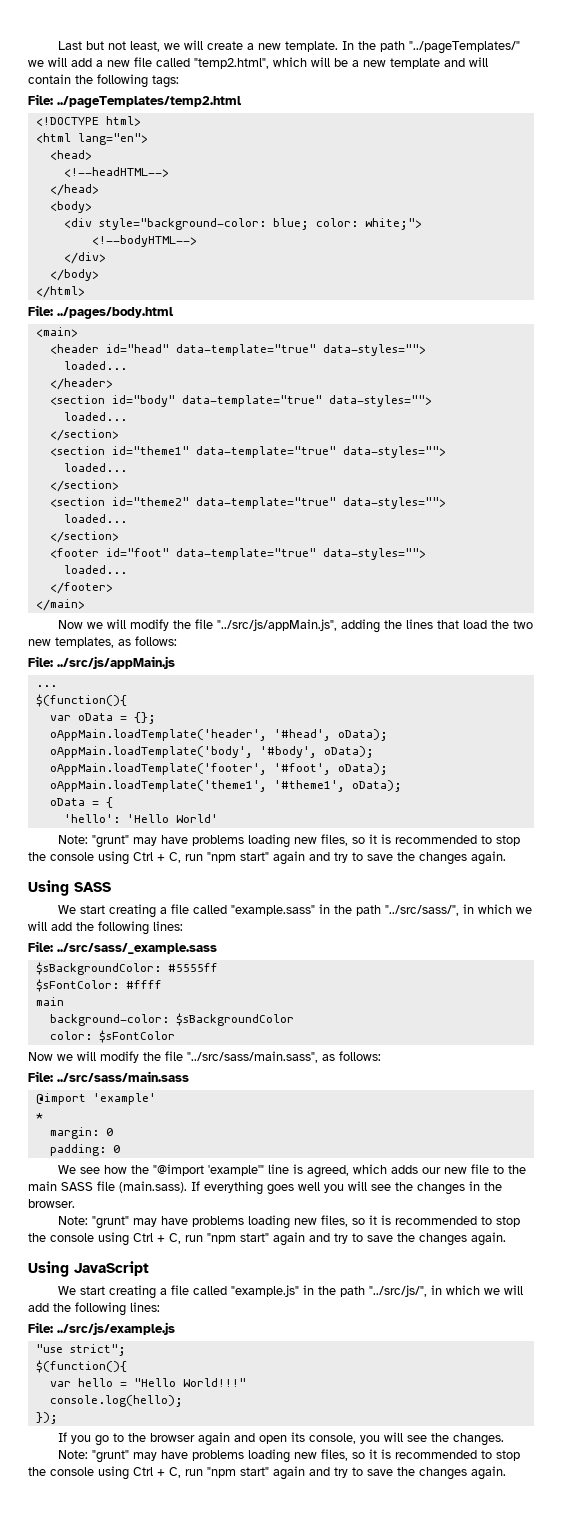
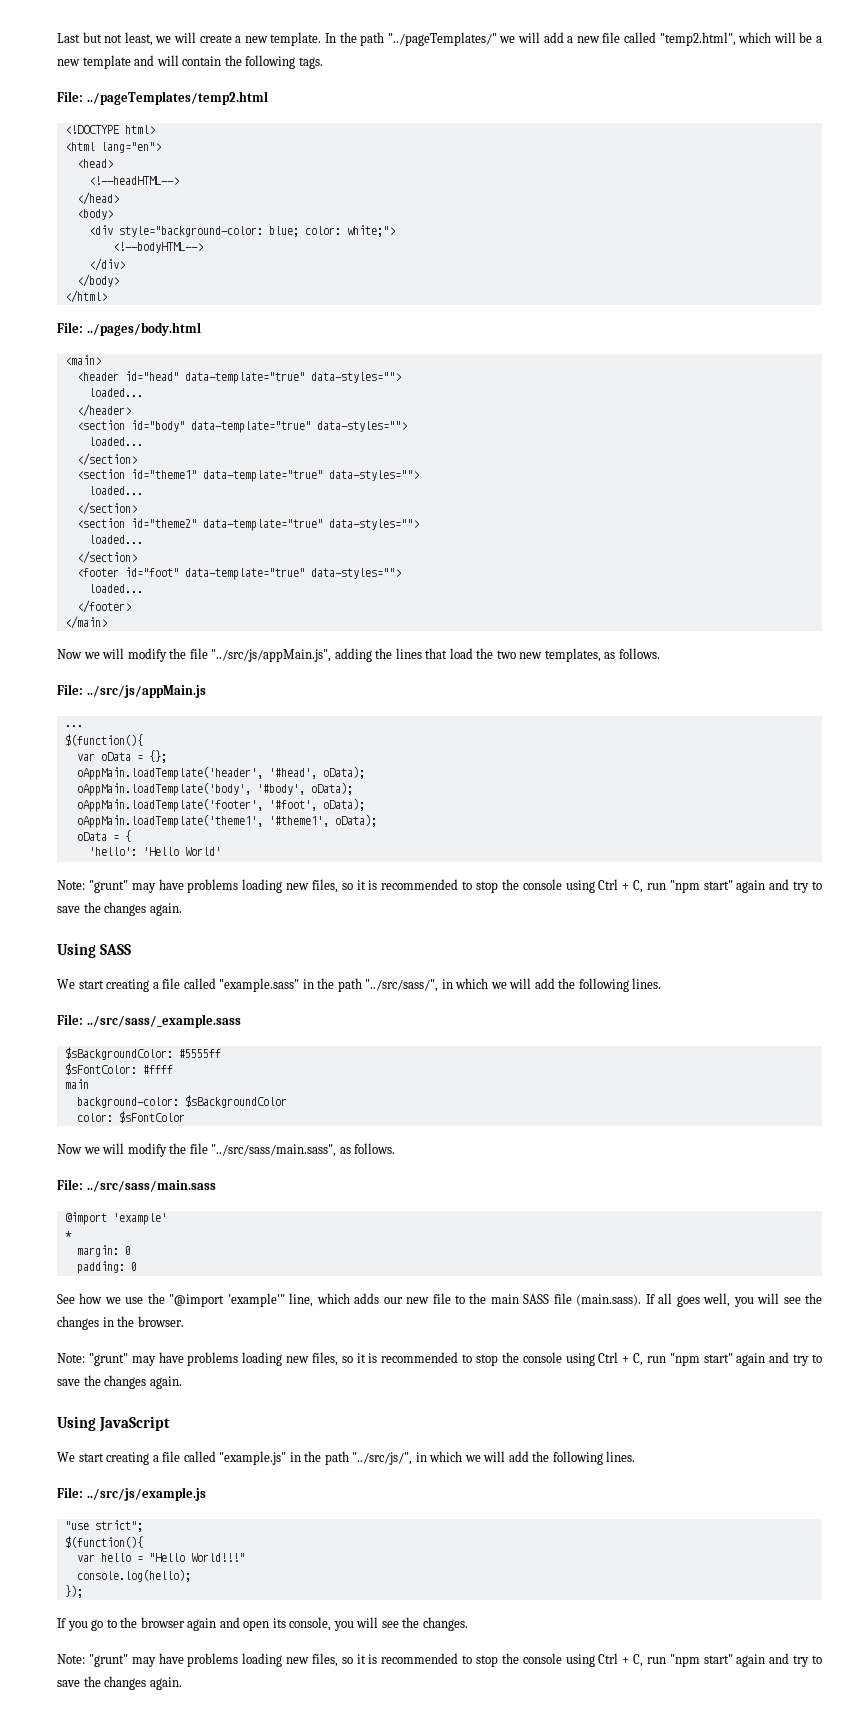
[152,75,179,88] tags: -> [298,57,323,69] tags.
[135,636,177,646] follows: -> [618,648,660,659] follows.
[153,921,183,931] lines: -> [632,978,662,989] lines.
[339,1051,381,1061] follows: -> [354,1143,396,1154] follows.
[57,1164,349,1178] We see how the "@import 'example'" line is agreed, -> [57,1293,314,1307] See how we use the "@import 'example'" line,
[204,1181,320,1195] everything goes well -> [658,1293,731,1307] all goes well,
[130,1302,160,1312] lines: -> [606,1451,636,1462] lines.

